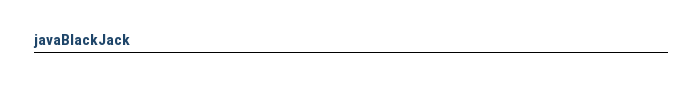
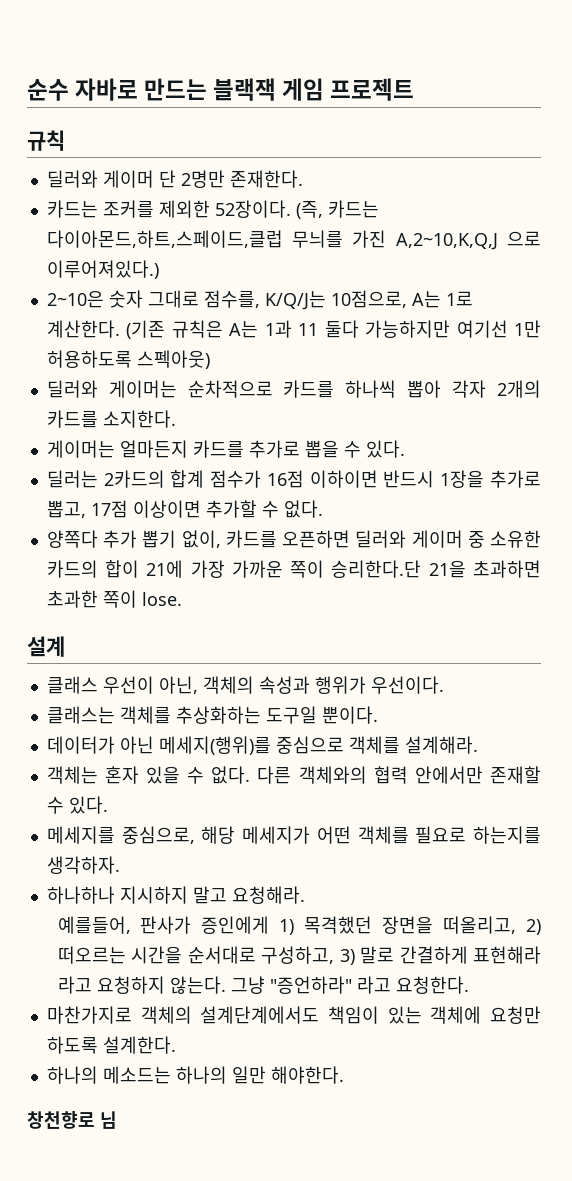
[33,34,130,48] javaBlackJack -> [27,78,415,101] [27,130,65,151] [46,170,303,188] [46,200,379,219] [46,230,541,250] [46,260,159,279] [46,290,473,310] [46,320,541,339] [46,350,210,369] [46,380,541,398] [46,410,176,428] [46,440,405,458] [46,470,541,488] [46,500,323,518] [46,530,542,548] [46,560,541,578] [46,590,182,608] [27,636,65,657] [46,676,444,694] [46,706,378,724] [46,736,478,755] [46,766,541,784] [46,796,108,814] [46,826,541,844] [46,856,120,874] [46,886,305,904] [57,916,541,935] [57,946,541,965] [57,976,469,994] [46,1006,541,1024] [46,1036,176,1054] [46,1066,344,1084] [27,1111,117,1129] 순수 자바로 만드는 블랙잭 게임 프로젝트 // 규칙 // 딜러와 게이머 단 2명만 존재한다. // 카드는 조커를 제외한 52장이다. (즉, 카드는 다이아몬드,하트,스페이드,클럽 무늬를 가진 A,2~10,K,Q,J 으로 이루어져있다.) // 2~10은 숫자 그대로 점수를, K/Q/J는 10점으로, A는 1로 계산한다. (기존 규칙은 A는 1과 11 둘다 가능하지만 여기선 1만 허용하도록 스펙아웃) // 딜러와 게이머는 순차적으로 카드를 하나씩 뽑아 각자 2개의 카드를 소지한다. // 게이머는 얼마든지 카드를 추가로 뽑을 수 있다. // 딜러는 2카드의 합계 점수가 16점 이하이면 반드시 1장을 추가로 뽑고, 17점 이상이면 추가할 수 없다. // 양쪽다 추가 뽑기 없이, 카드를 오픈하면 딜러와 게이머 중 소유한 카드의 합이 21에 가장 가까운 쪽이 승리한다.단 21을 초과하면 초과한 쪽이 lose. // 설계 // 클래스 우선이 아닌, 객체의 속성과 행위가 우선이다. // 클래스는 객체를 추상화하는 도구일 뿐이다. // 데이터가 아닌 메세지(행위)를 중심으로 객체를 설계해라. // 객체는 혼자 있을 수 없다. 다른 객체와의 협력 안에서만 존재할 수 있다. // 메세지를 중심으로, 해당 메세지가 어떤 객체를 필요로 하는지를 생각하자. // 하나하나 지시하지 말고 요청해라. // 예를들어, 판사가 증인에게 1) 목격했던 장면을 떠올리고, 2) 떠오르는 시간을 순서대로 구성하고, 3) 말로 간결하게 표현해라 라고 요청하지 않는다. 그냥 "증언하라" 라고 요청한다. // 마찬가지로 객체의 설계단계에서도 책임이 있는 객체에 요청만 하도록 설계한다. // 하나의 메소드는 하나의 일만 해야한다. // 창천향로 님

